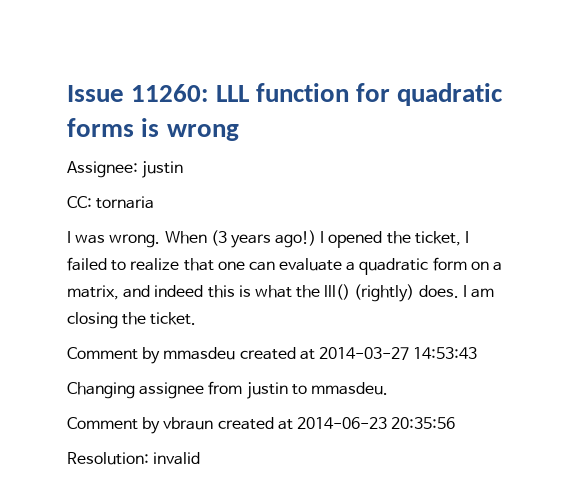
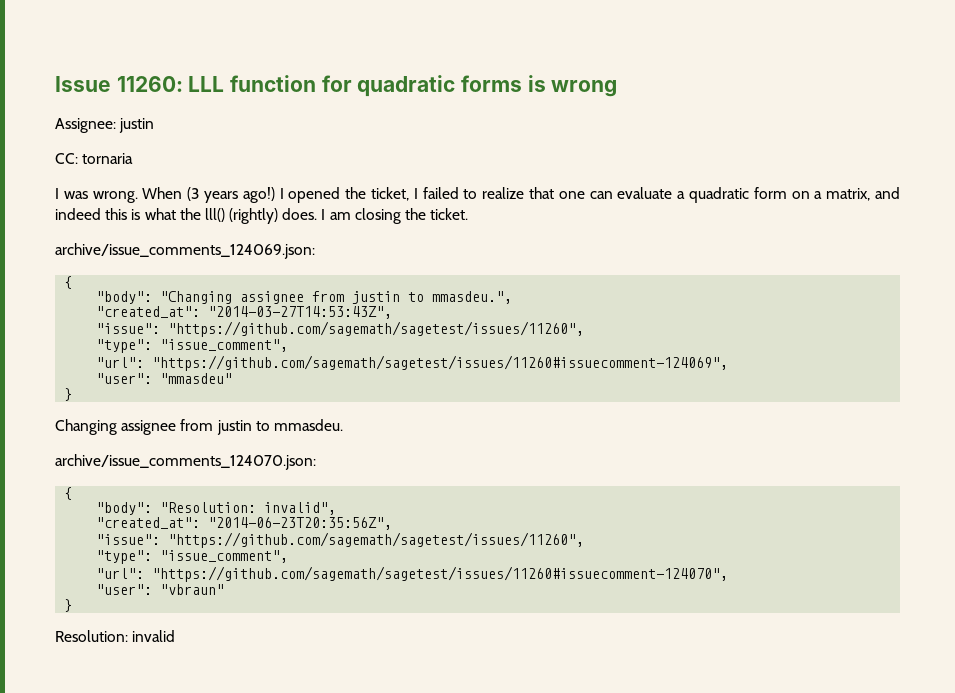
[67,347,478,364] Comment by mmasdeu created at 2014-03-27 14:53:43 -> [55,243,315,259] [64,276,73,289] [96,291,513,304] [96,306,393,319] [96,321,585,337] [96,339,289,353] [96,355,729,371] [96,373,233,384] [64,388,73,401] archive/issue_comments_124069.json: // { // "body": "Changing assignee from justin to mmasdeu.", // "created_at": "2014-03-27T14:53:43Z", // "issue": "https://github.com/sagemath/sagetest/issues/11260", // "type": "issue_comment", // "url": "https://github.com/sagemath/sagetest/issues/11260#issuecomment-124069", // "user": "mmasdeu" // }
[67,417,456,434] Comment by vbraun created at 2014-06-23 20:35:56 -> [55,454,316,470] [64,487,73,500] [96,502,337,515] [96,517,393,530] [96,532,585,548] [96,550,289,564] [96,566,729,582] [96,584,225,595] [64,599,73,612] archive/issue_comments_124070.json: // { // "body": "Resolution: invalid", // "created_at": "2014-06-23T20:35:56Z", // "issue": "https://github.com/sagemath/sagetest/issues/11260", // "type": "issue_comment", // "url": "https://github.com/sagemath/sagetest/issues/11260#issuecomment-124070", // "user": "vbraun" // }

